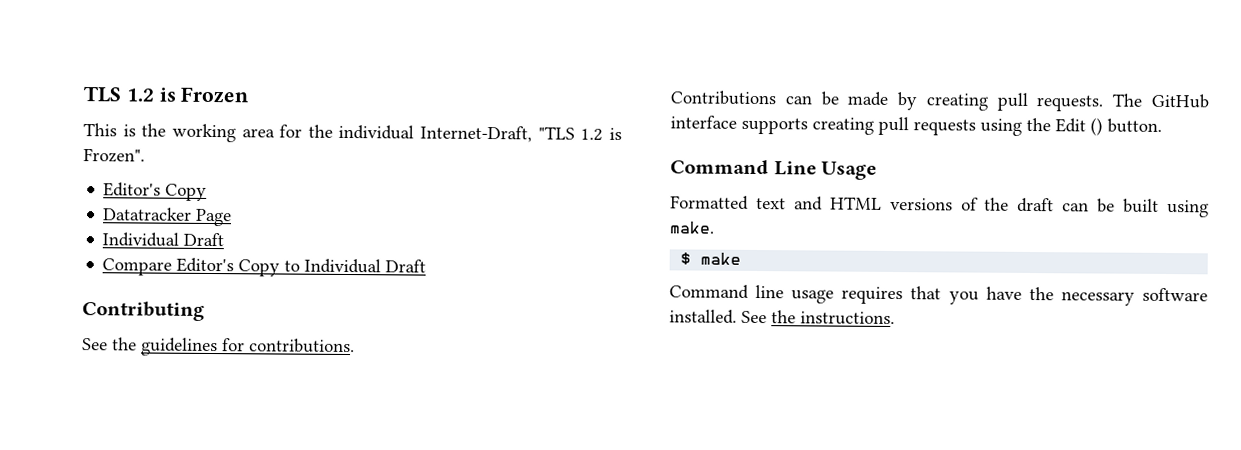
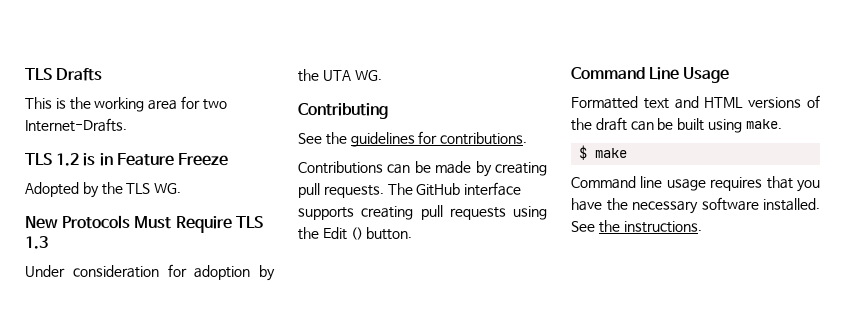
[83,86,250,104] TLS 1.2 is Frozen -> [25,68,103,81] TLS Drafts
[307,124,622,143] [83,148,145,163] [103,182,208,201] [103,207,233,227] [102,232,225,247] [102,257,427,277] the individual Internet-Draft, "TLS 1.2 is Frozen". // Editor's Copy // Datatracker Page // Individual Draft // Compare Editor's Copy to Individual Draft -> [202,99,227,110] [25,118,127,132] [25,153,228,166] [25,182,182,198] [25,215,263,233] [25,236,48,249] [25,264,275,281] [298,69,382,82] two Internet-Drafts. // TLS 1.2 is in Feature Freeze // Adopted by the TLS WG. // New Protocols Must Require TLS 1.3 // Under consideration for adoption by the UTA WG.

